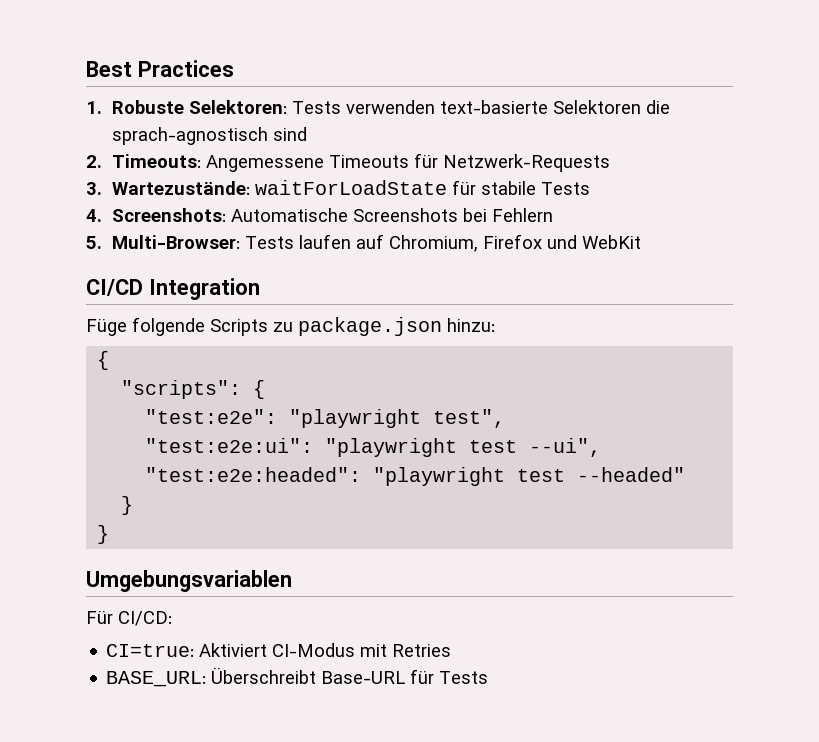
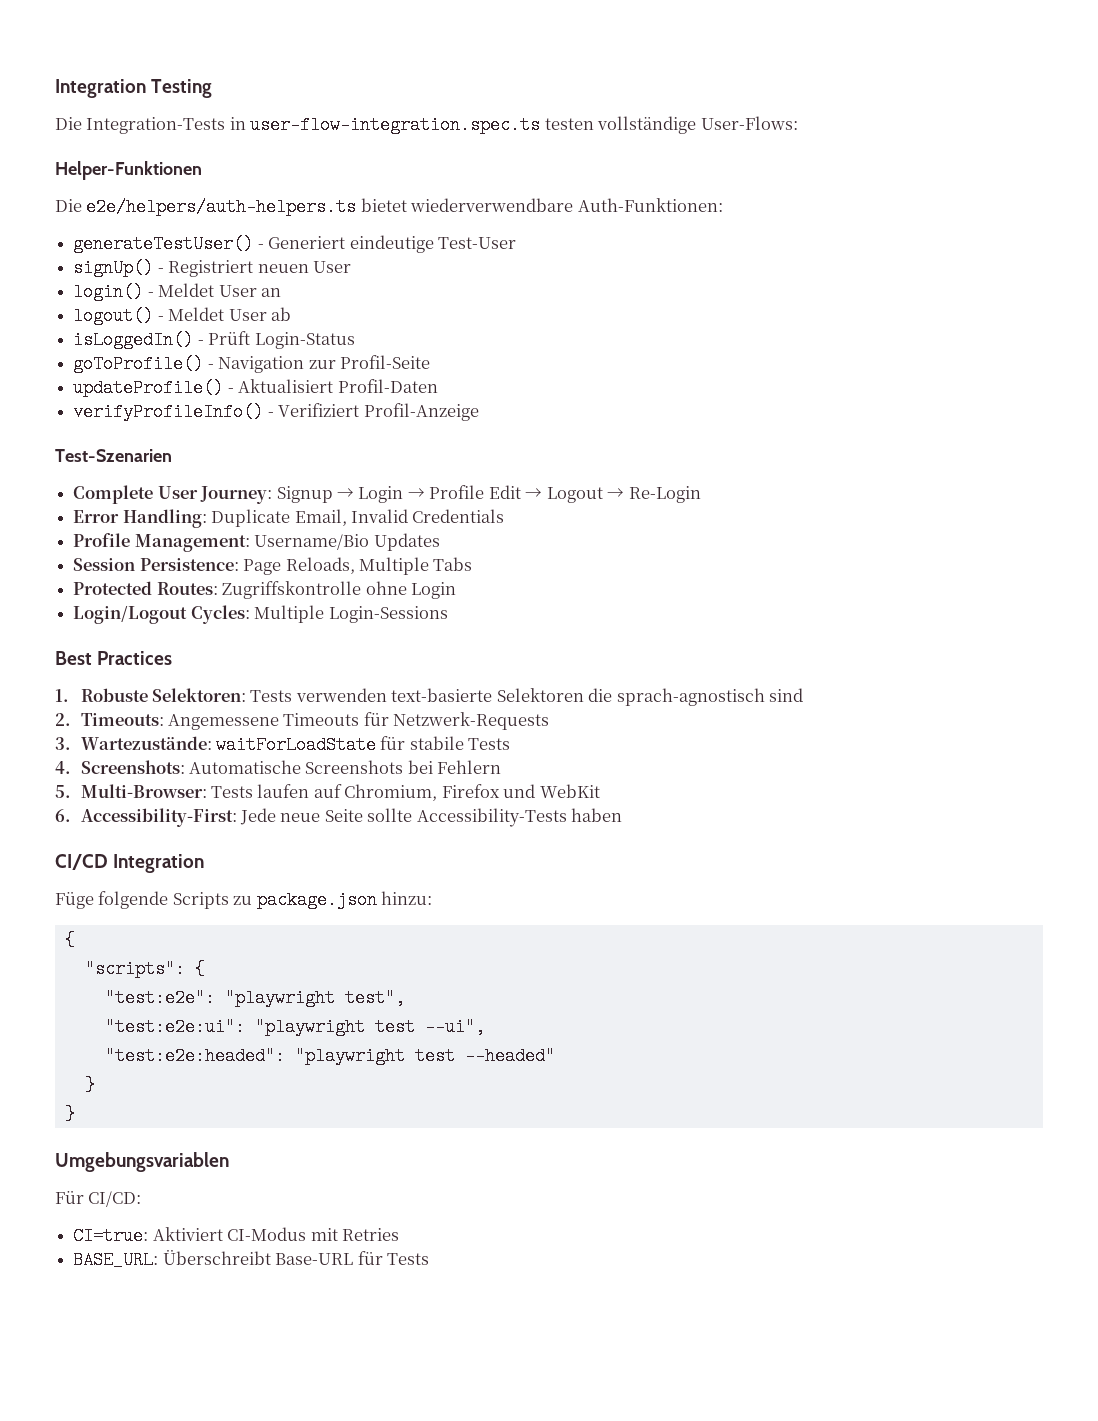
(86, 69) none -> [55,79,213,98] [55,116,798,134] [55,161,202,180] [55,198,723,216] [73,235,516,253] [73,259,351,277] [73,283,281,301] [73,307,291,325] [73,331,355,349] [73,355,430,373] [73,379,438,397] [73,403,479,421] [55,449,172,462] [73,485,701,504] [73,509,505,528] [73,533,440,552] [73,557,473,575] [73,581,456,599] [73,605,448,624] Integration Testing // Die Integration-Tests in user-flow-integration.spec.ts testen vollständige User-Flows: // Helper-Funktionen // Die e2e/helpers/auth-helpers.ts bietet wiederverwendbare Auth-Funktionen: // generateTestUser() - Generiert eindeutige Test-User // signUp() - Registriert neuen User // login() - Meldet User an // logout() - Meldet User ab // isLoggedIn() - Prüft Login-Status // goToProfile() - Navigation zur Profil-Seite // updateProfile() - Aktualisiert Profil-Daten // verifyProfileInfo() - Verifiziert Profil-Anzeige // Test-Szenarien // Complete User Journey: Signup → Login → Profile Edit → Logout → Re-Login // Error Handling: Duplicate Email, Invalid Credentials // Profile Management: Username/Bio Updates // Session Persistence: Page Reloads, Multiple Tabs // Protected Routes: Zugriffskontrolle ohne Login // Login/Logout Cycles: Multiple Login-Sessions //
(641, 242) none -> [55,808,623,827] // 6. Accessibility-First: Jede neue Seite sollte Accessibility-Tests haben

